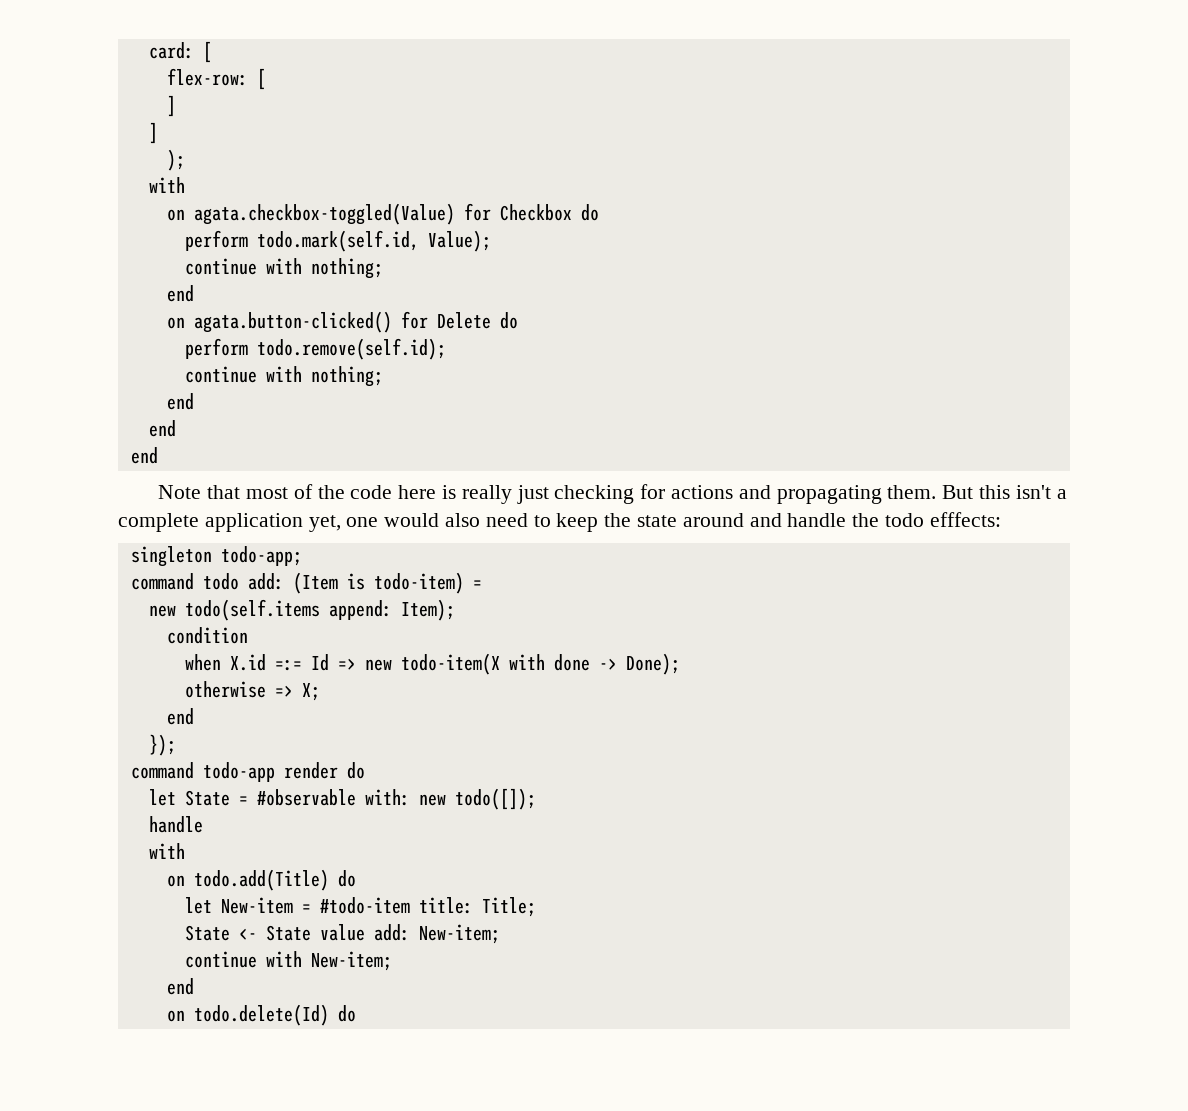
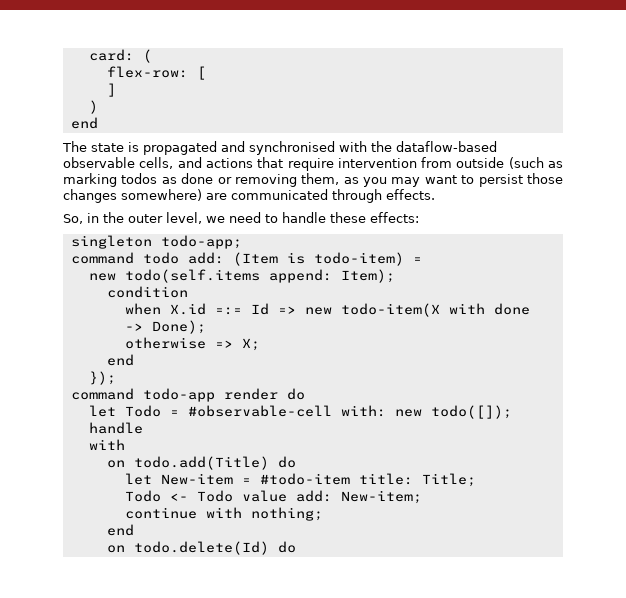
[202,41,212,63] [ -> [142,49,152,63] (
[148,122,158,144] [166,149,185,171] [148,177,185,193] [166,203,599,225] [184,230,491,252] [184,258,383,279] [166,285,194,302] [166,311,518,333] [184,338,446,360] [184,366,383,387] [166,393,194,410] [148,420,176,437] [130,447,158,464] [158,484,1067,504] [118,512,1001,532] ] // ); // with // on agata.checkbox-toggled(Value) for Checkbox do // perform todo.mark(self.id, Value); // continue with nothing; // end // on agata.button-clicked() for Delete do // perform todo.remove(self.id); // continue with nothing; // end // end // end // Note that most of the code here is really just checking for actions and propagating them. But this isn't a complete application yet, one would also need to keep the state around and handle the todo efffects: -> [88,100,98,114] [70,117,98,129] [62,141,497,155] [63,157,563,171] [63,173,563,187] [63,189,435,203] [63,212,419,224] ) // end // The state is propagated and synchronised with the dataflow-based observable cells, and actions that require intervention from outside (such as marking todos as done or removing them, as you may want to persist those changes somewhere) are communicated through effects. // So, in the outer level, we need to handle these effects:
[184,789,356,806] State = #observable -> [124,405,332,417] Todo = #observable-cell
[184,925,311,941] State <- State -> [124,490,233,502] Todo <- Todo
[310,951,392,971] New-item; -> [250,507,323,521] nothing;

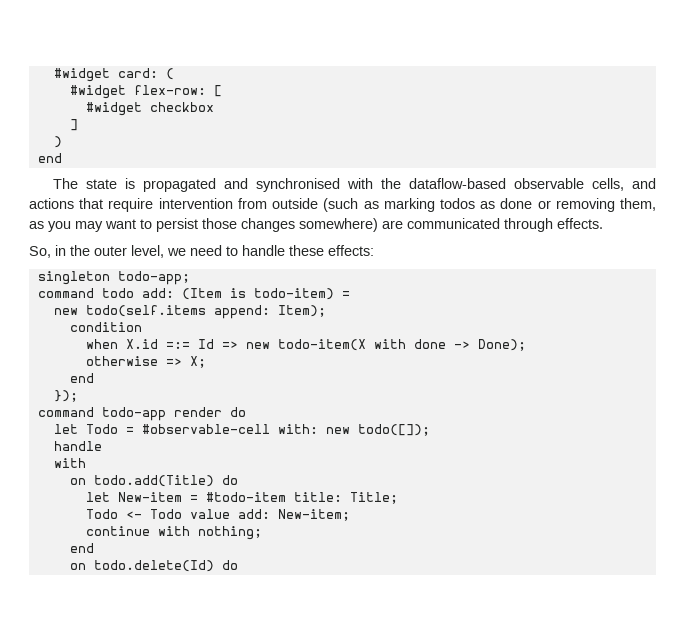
(88, 55) none -> [53,68,110,82] #widget
(152, 56) none -> [69,85,126,99] #widget
(206, 73) none -> [85,102,214,116] // #widget checkbox

